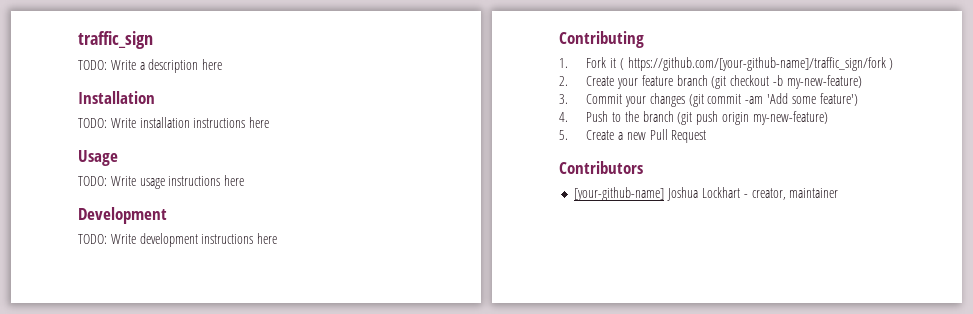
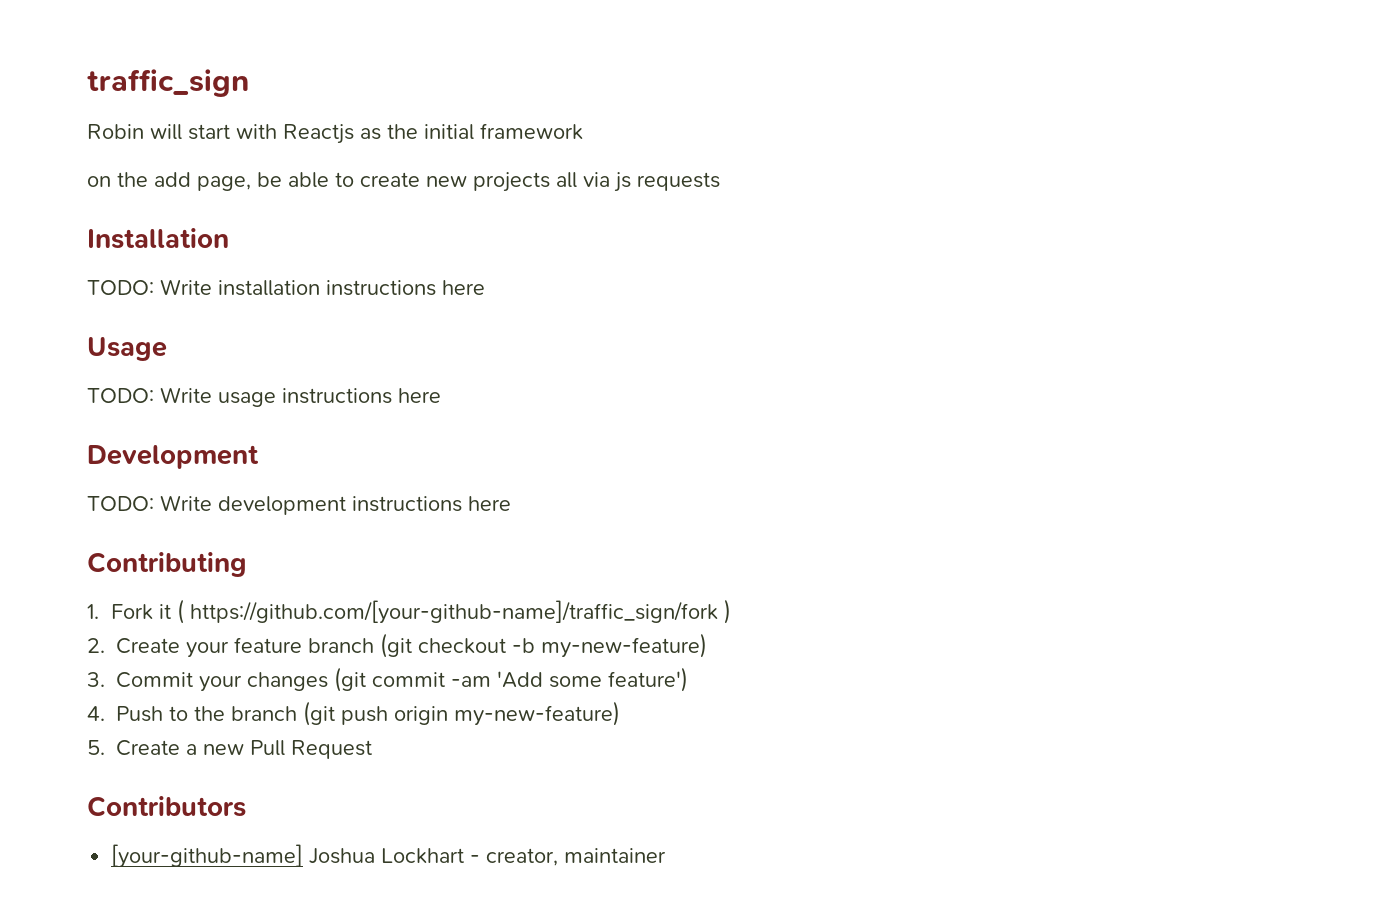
[78,59,223,73] TODO: Write a description here -> [87,123,583,144] [87,172,720,192] Robin will start with Reactjs as the initial framework // on the add page, be able to create new projects all via js requests

